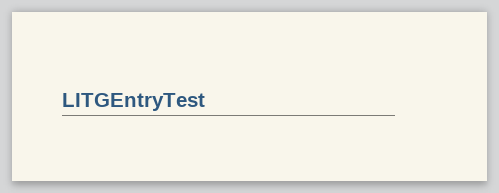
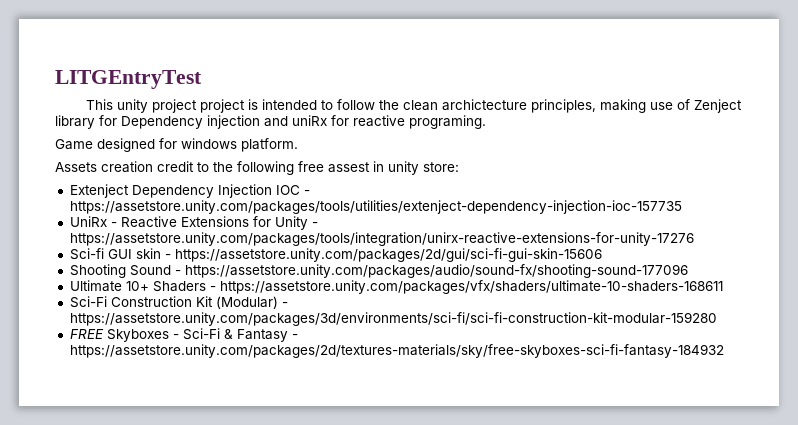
(205, 102) none -> [85,99,742,113] [55,115,486,129] [55,138,298,152] [55,161,459,175] [69,184,310,198] [69,200,682,214] [69,216,318,230] [69,232,694,246] [69,248,602,262] [69,264,688,278] [69,280,723,294] [69,296,288,309] [69,312,717,326] [69,328,298,342] [69,344,724,358] // This unity project project is intended to follow the clean archictecture principles, making use of Zenject library for Dependency injection and uniRx for reactive programing. // Game designed for windows platform. // Assets creation credit to the following free assest in unity store: // Extenject Dependency Injection IOC - https://assetstore.unity.com/packages/tools/utilities/extenject-dependency-injection-ioc-157735 // UniRx - Reactive Extensions for Unity - https://assetstore.unity.com/packages/tools/integration/unirx-reactive-extensions-for-unity-17276 // Sci-fi GUI skin - https://assetstore.unity.com/packages/2d/gui/sci-fi-gui-skin-15606 // Shooting Sound - https://assetstore.unity.com/packages/audio/sound-fx/shooting-sound-177096 // Ultimate 10+ Shaders - https://assetstore.unity.com/packages/vfx/shaders/ultimate-10-shaders-168611 // Sci-Fi Construction Kit (Modular) - https://assetstore.unity.com/packages/3d/environments/sci-fi/sci-fi-construction-kit-modular-159280 // FREE Skyboxes - Sci-Fi & Fantasy - https://assetstore.unity.com/packages/2d/textures-materials/sky/free-skyboxes-sci-fi-fantasy-184932

